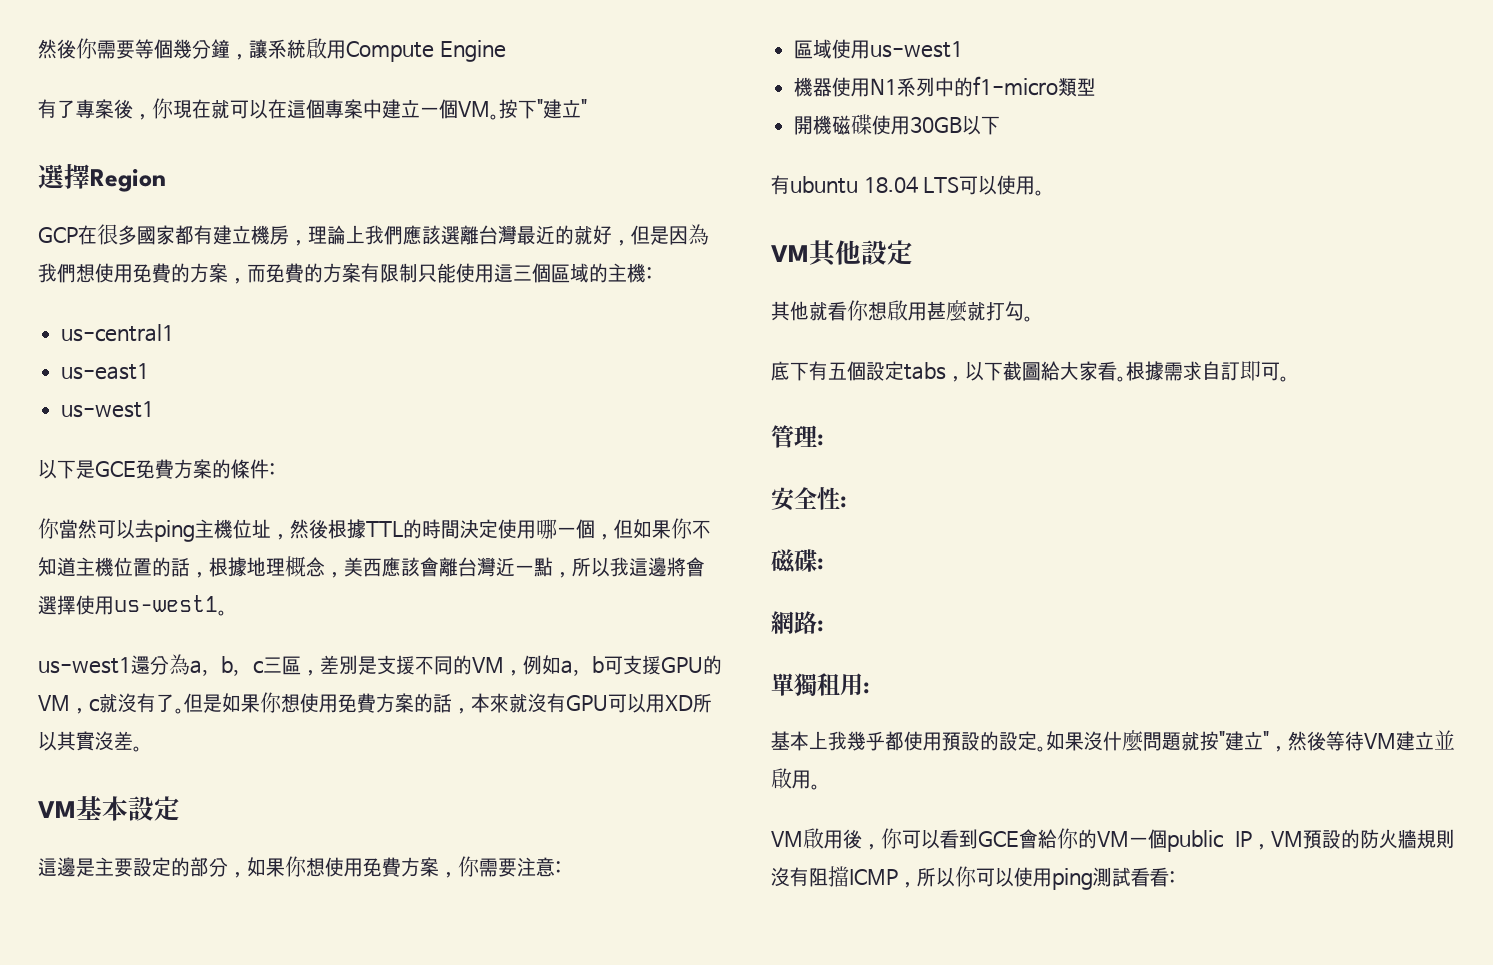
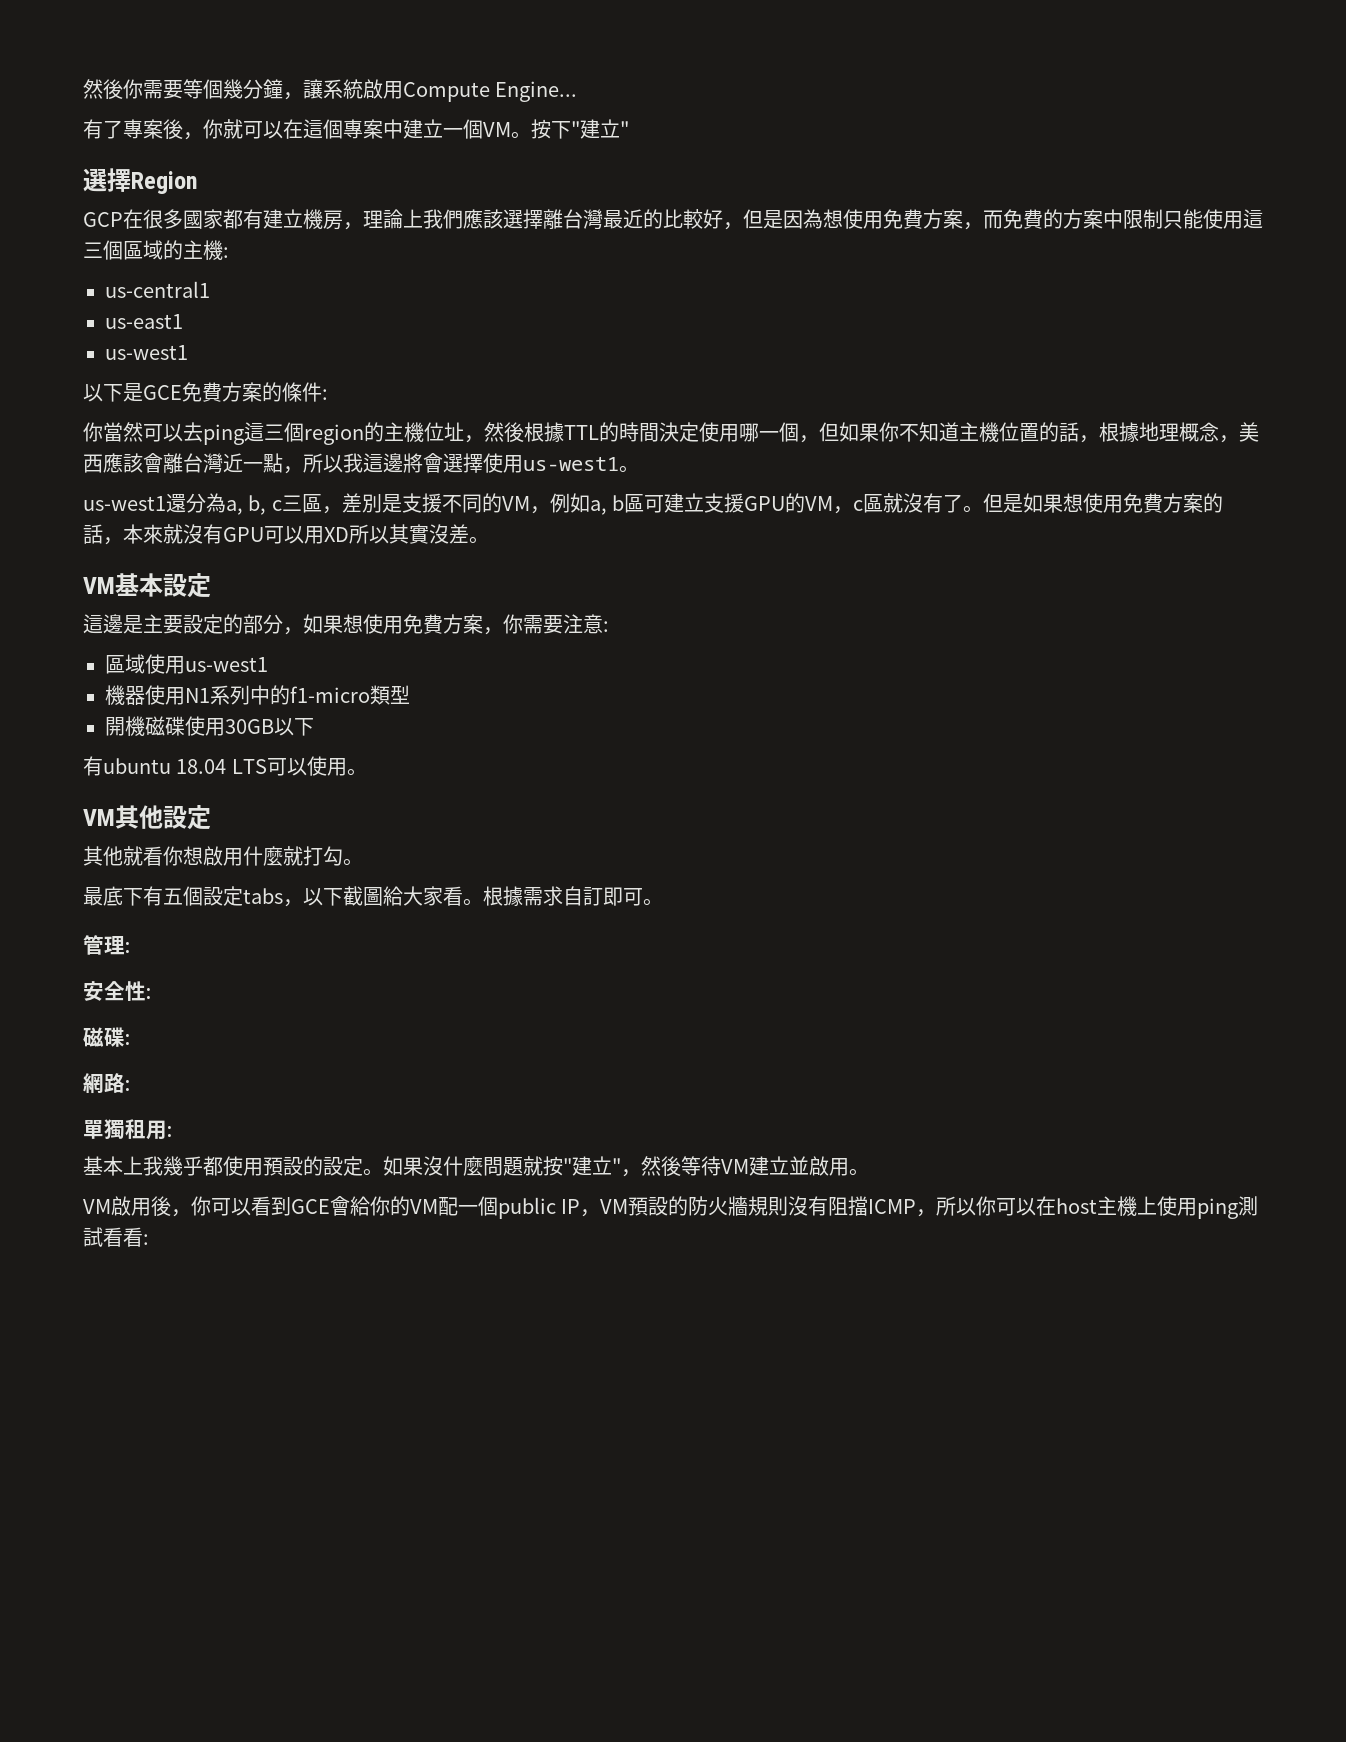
[439,40,506,62] Engine -> [495,81,578,102] Engine...
[173,99,211,119] 現在 -> (223, 129) none
(460, 235) none -> [523,209,543,229] 擇
[574,226,593,245] 就 -> [663,209,703,229] 比較
[38,263,190,283] 我們想使用免費的 -> [823,209,923,229] 想使用免費
[361,263,380,283] 有 -> [1103,209,1123,229] 中
(195, 531) none -> [244,422,384,445] 這三個region的
[604,656,624,675] 可 -> [624,493,705,513] 區可建立
(99, 705) none -> [863,494,884,513] 區
[260,692,282,713] 你 -> (1064, 503) none
[285,856,307,877] 你 -> (343, 624) none
[927,301,946,321] 甚 -> [243,846,263,866] 什
(1033, 319) none -> [83,887,103,906] 最
(1129, 839) none -> [438,1197,458,1216] 配
(1014, 877) none -> [1036,1196,1158,1216] 在host主機上

